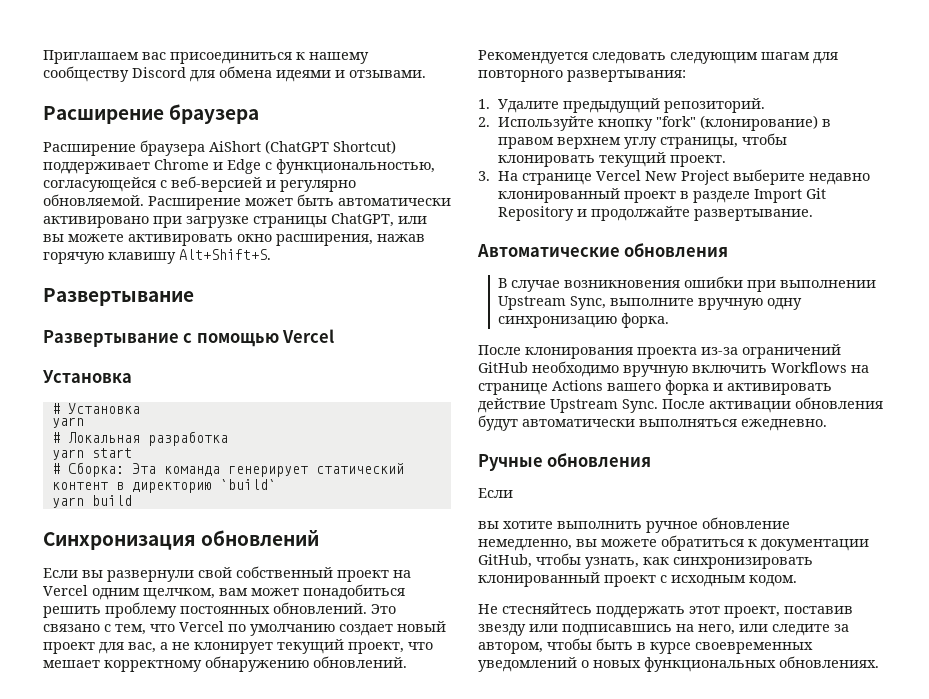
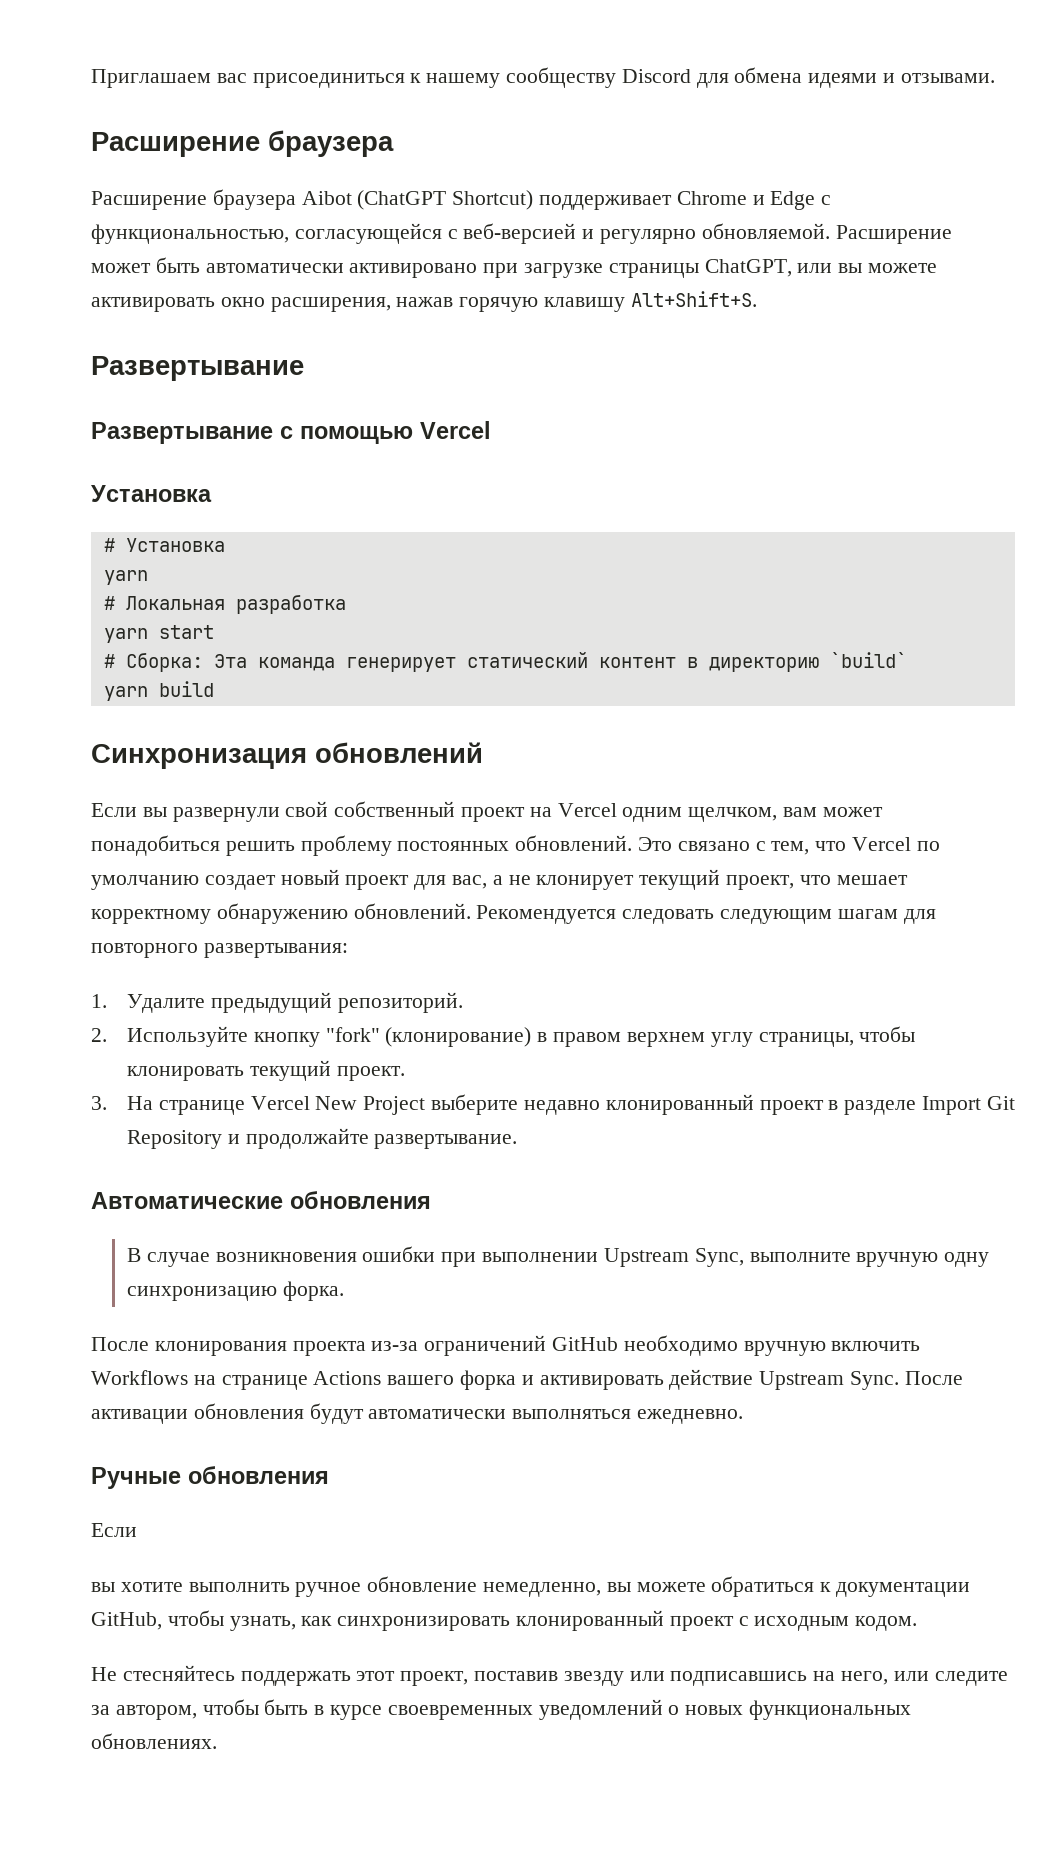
[209,141,261,152] AiShort -> [301,191,352,205] Aibot

